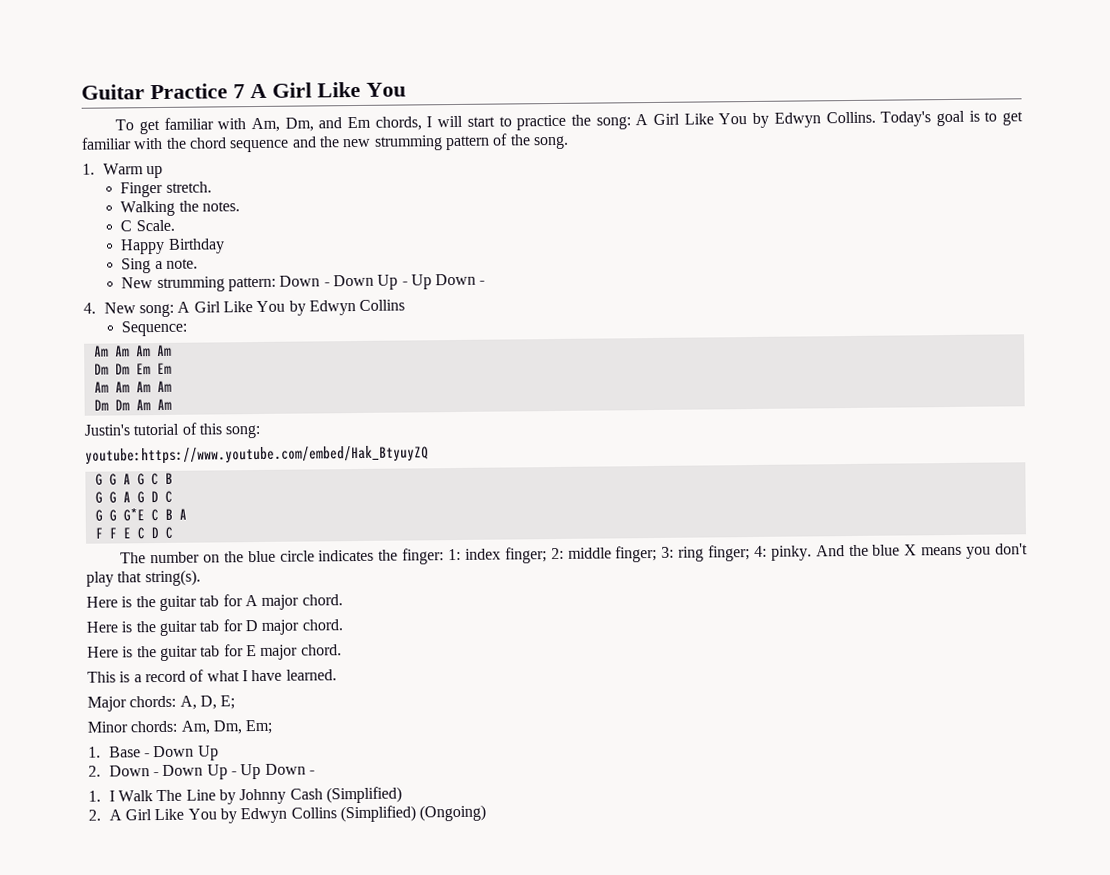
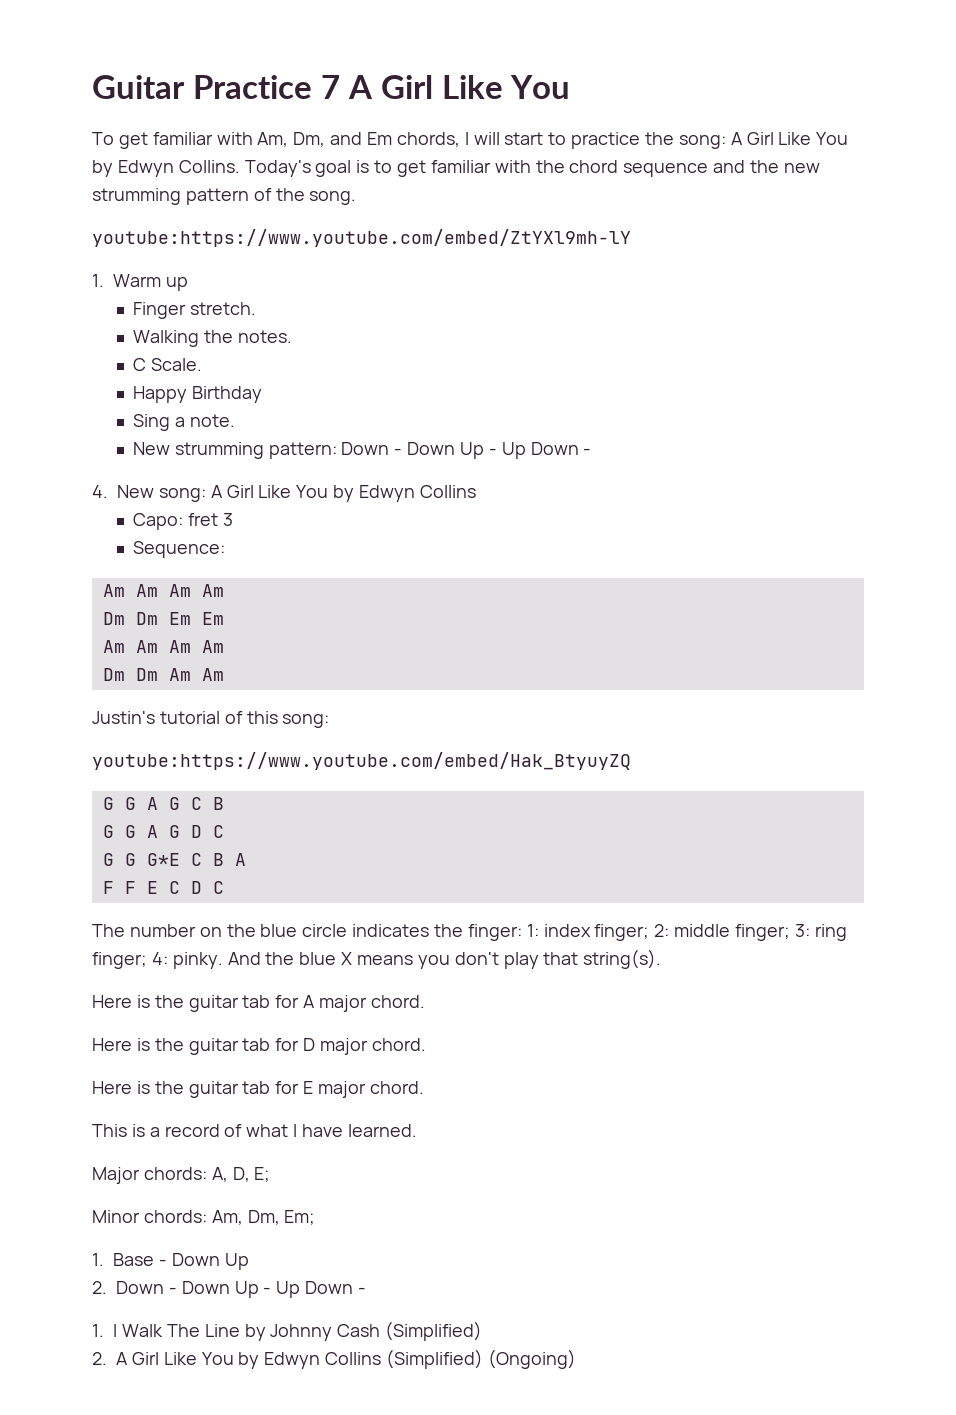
(569, 142) none -> [92,229,631,247] // youtube:https://www.youtube.com/embed/ZtYXl9mh-lY
(406, 305) none -> [132,513,233,530] // Capo: fret 3

